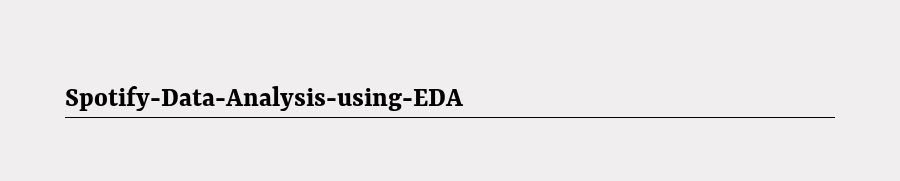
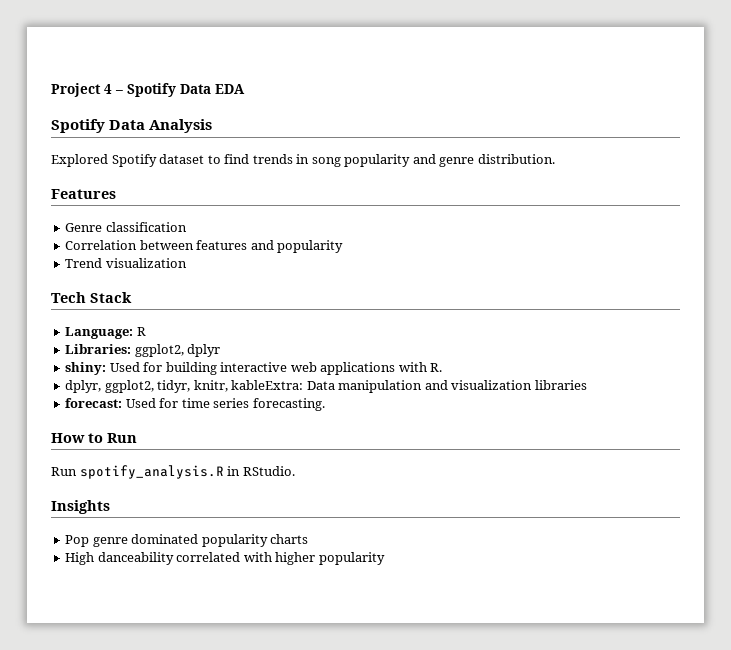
[65,86,464,111] Spotify-Data-Analysis-using-EDA -> [51,83,245,97] [51,119,213,133] [51,154,555,167] [51,189,116,199] [65,222,187,232] [65,240,344,253] [65,258,187,268] [51,292,132,303] [65,327,146,339] [65,344,221,357] [65,362,443,375] [65,380,587,393] [65,398,325,411] [51,433,137,443] [51,465,295,479] [51,500,110,514] [65,534,309,547] [65,552,385,565] Project 4 – Spotify Data EDA // Spotify Data Analysis // Explored Spotify dataset to find trends in song popularity and genre distribution. // Features // Genre classification // Correlation between features and popularity // Trend visualization // Tech Stack // Language: R // Libraries: ggplot2, dplyr // shiny: Used for building interactive web applications with R. // dplyr, ggplot2, tidyr, knitr, kableExtra: Data manipulation and visualization libraries // forecast: Used for time series forecasting. // How to Run // Run spotify_analysis.R in RStudio. // Insights // Pop genre dominated popularity charts // High danceability correlated with higher popularity

